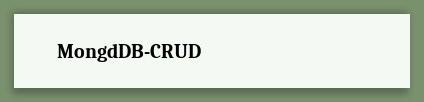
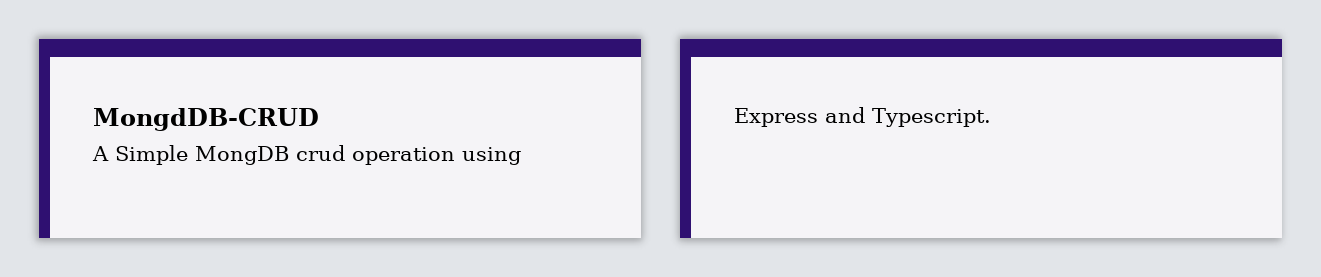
(201, 52) none -> [92,145,521,165] [734,107,991,127] // A Simple MongDB crud operation using Express and Typescript.

